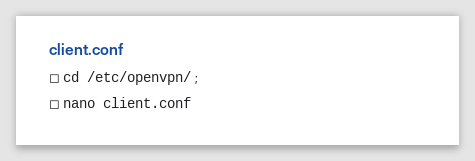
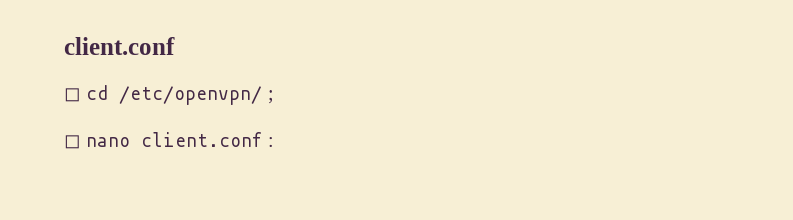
(192, 102) none -> [267,137,274,147] :

